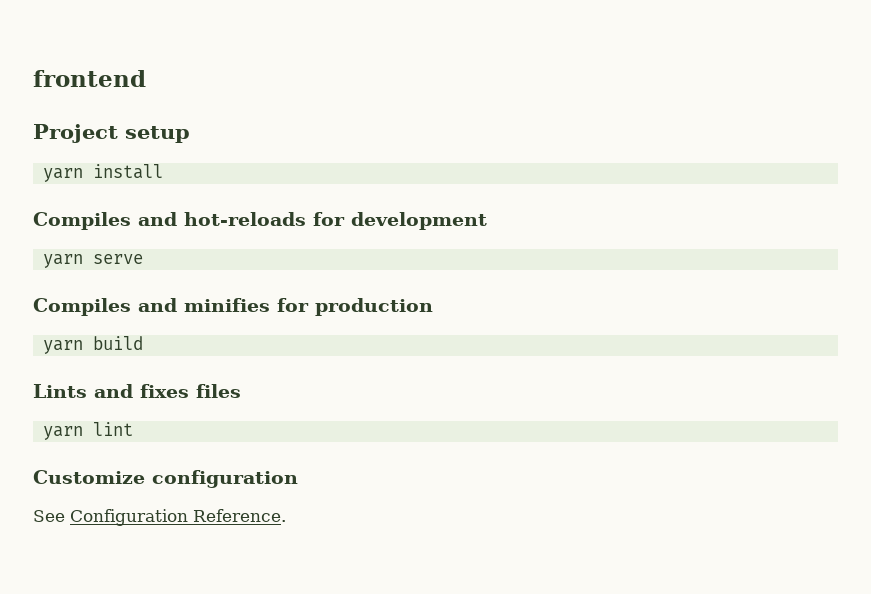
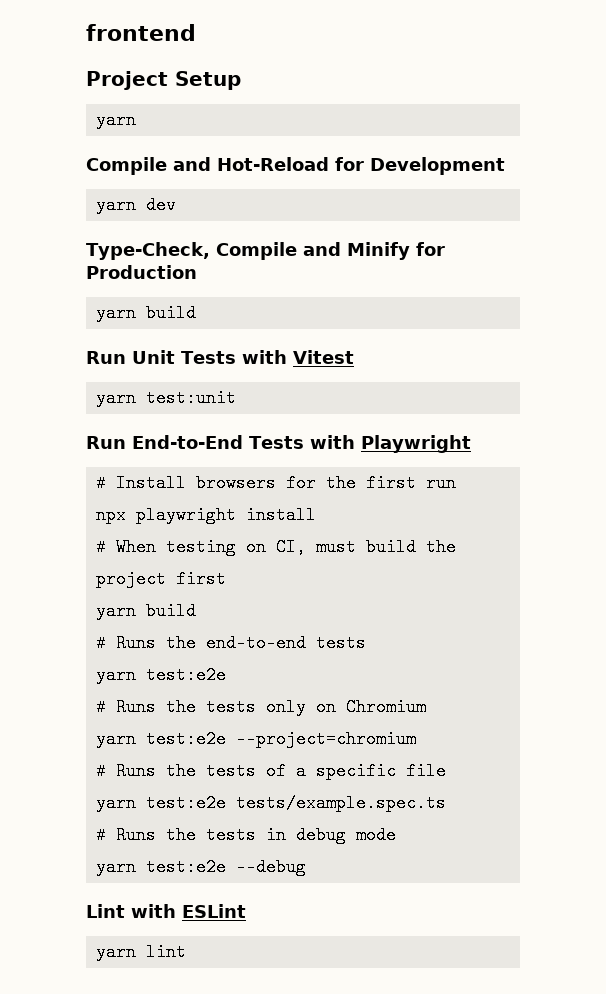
[125,126,190,143] [42,164,163,182] [33,212,487,230] [42,254,143,268] [33,298,433,316] [42,336,143,354] [33,384,241,398] [42,422,133,440] [33,470,298,488] [33,509,286,526] setup // yarn install // Compiles and hot-reloads for development // yarn serve // Compiles and minifies for production // yarn build // Lints and fixes files // yarn lint // Customize configuration // See Configuration Reference. -> [175,71,241,90] [95,111,136,129] [86,157,505,175] [95,196,176,214] [86,242,445,260] [86,265,197,279] [95,304,196,322] [86,350,354,364] [95,389,236,407] [86,435,471,453] [95,474,456,492] [95,506,316,524] [95,538,456,556] [95,570,226,588] [95,602,196,620] [95,634,366,652] [95,666,226,684] [95,698,426,716] [95,730,416,748] [95,762,446,780] [95,794,446,812] [95,826,396,844] [95,858,306,876] [86,904,246,918] [95,943,186,961] Setup // yarn // Compile and Hot-Reload for Development // yarn dev // Type-Check, Compile and Minify for Production // yarn build // Run Unit Tests with Vitest // yarn test:unit // Run End-to-End Tests with Playwright // # Install browsers for the first run // npx playwright install // # When testing on CI, must build the project first // yarn build // # Runs the end-to-end tests // yarn test:e2e // # Runs the tests only on Chromium // yarn test:e2e --project=chromium // # Runs the tests of a specific file // yarn test:e2e tests/example.spec.ts // # Runs the tests in debug mode // yarn test:e2e --debug // Lint with ESLint // yarn lint

